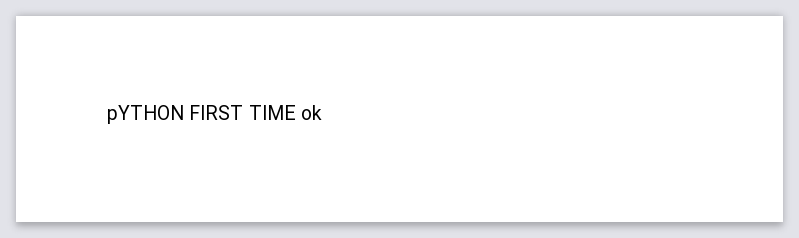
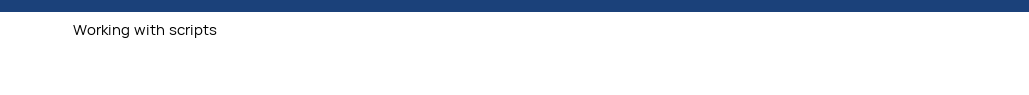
[107,105,322,124] pYTHON FIRST TIME ok -> [73,25,218,38] Working with scripts

